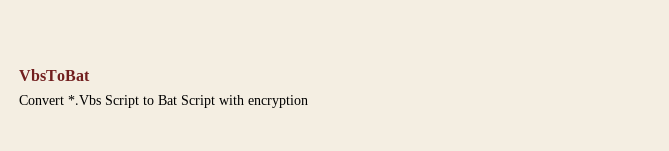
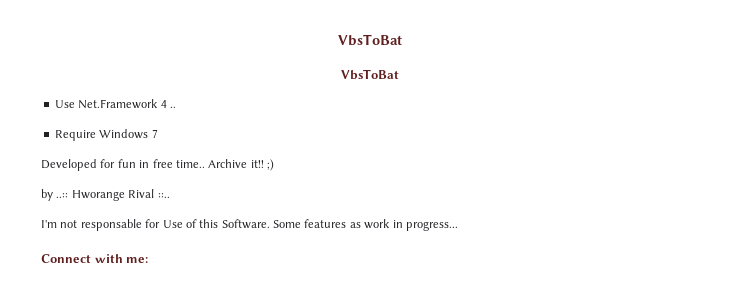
[19,69,90,81] [19,95,308,108] VbsToBat // Convert *.Vbs Script to Bat Script with encryption -> [337,34,402,46] [340,69,399,80] [54,99,176,109] [54,129,158,141] [41,159,274,171] [41,189,170,201] [41,219,458,231] [41,254,149,263] VbsToBat // VbsToBat // Use Net.Framework 4 .. // Require Windows 7 // Developed for fun in free time.. Archive it!! ;) // by ..:: Hworange Rival ::.. // I'm not responsable for Use of this Software. Some features as work in progress... // Connect with me:

